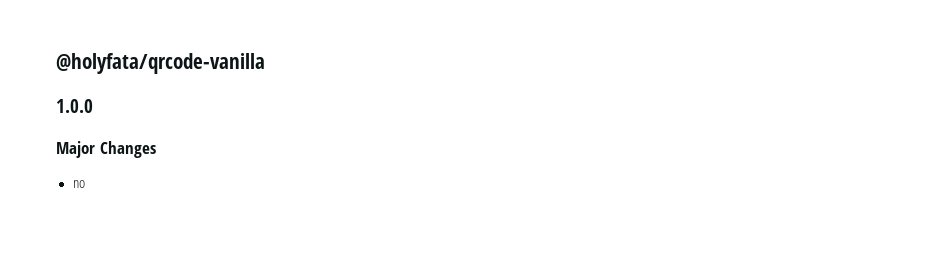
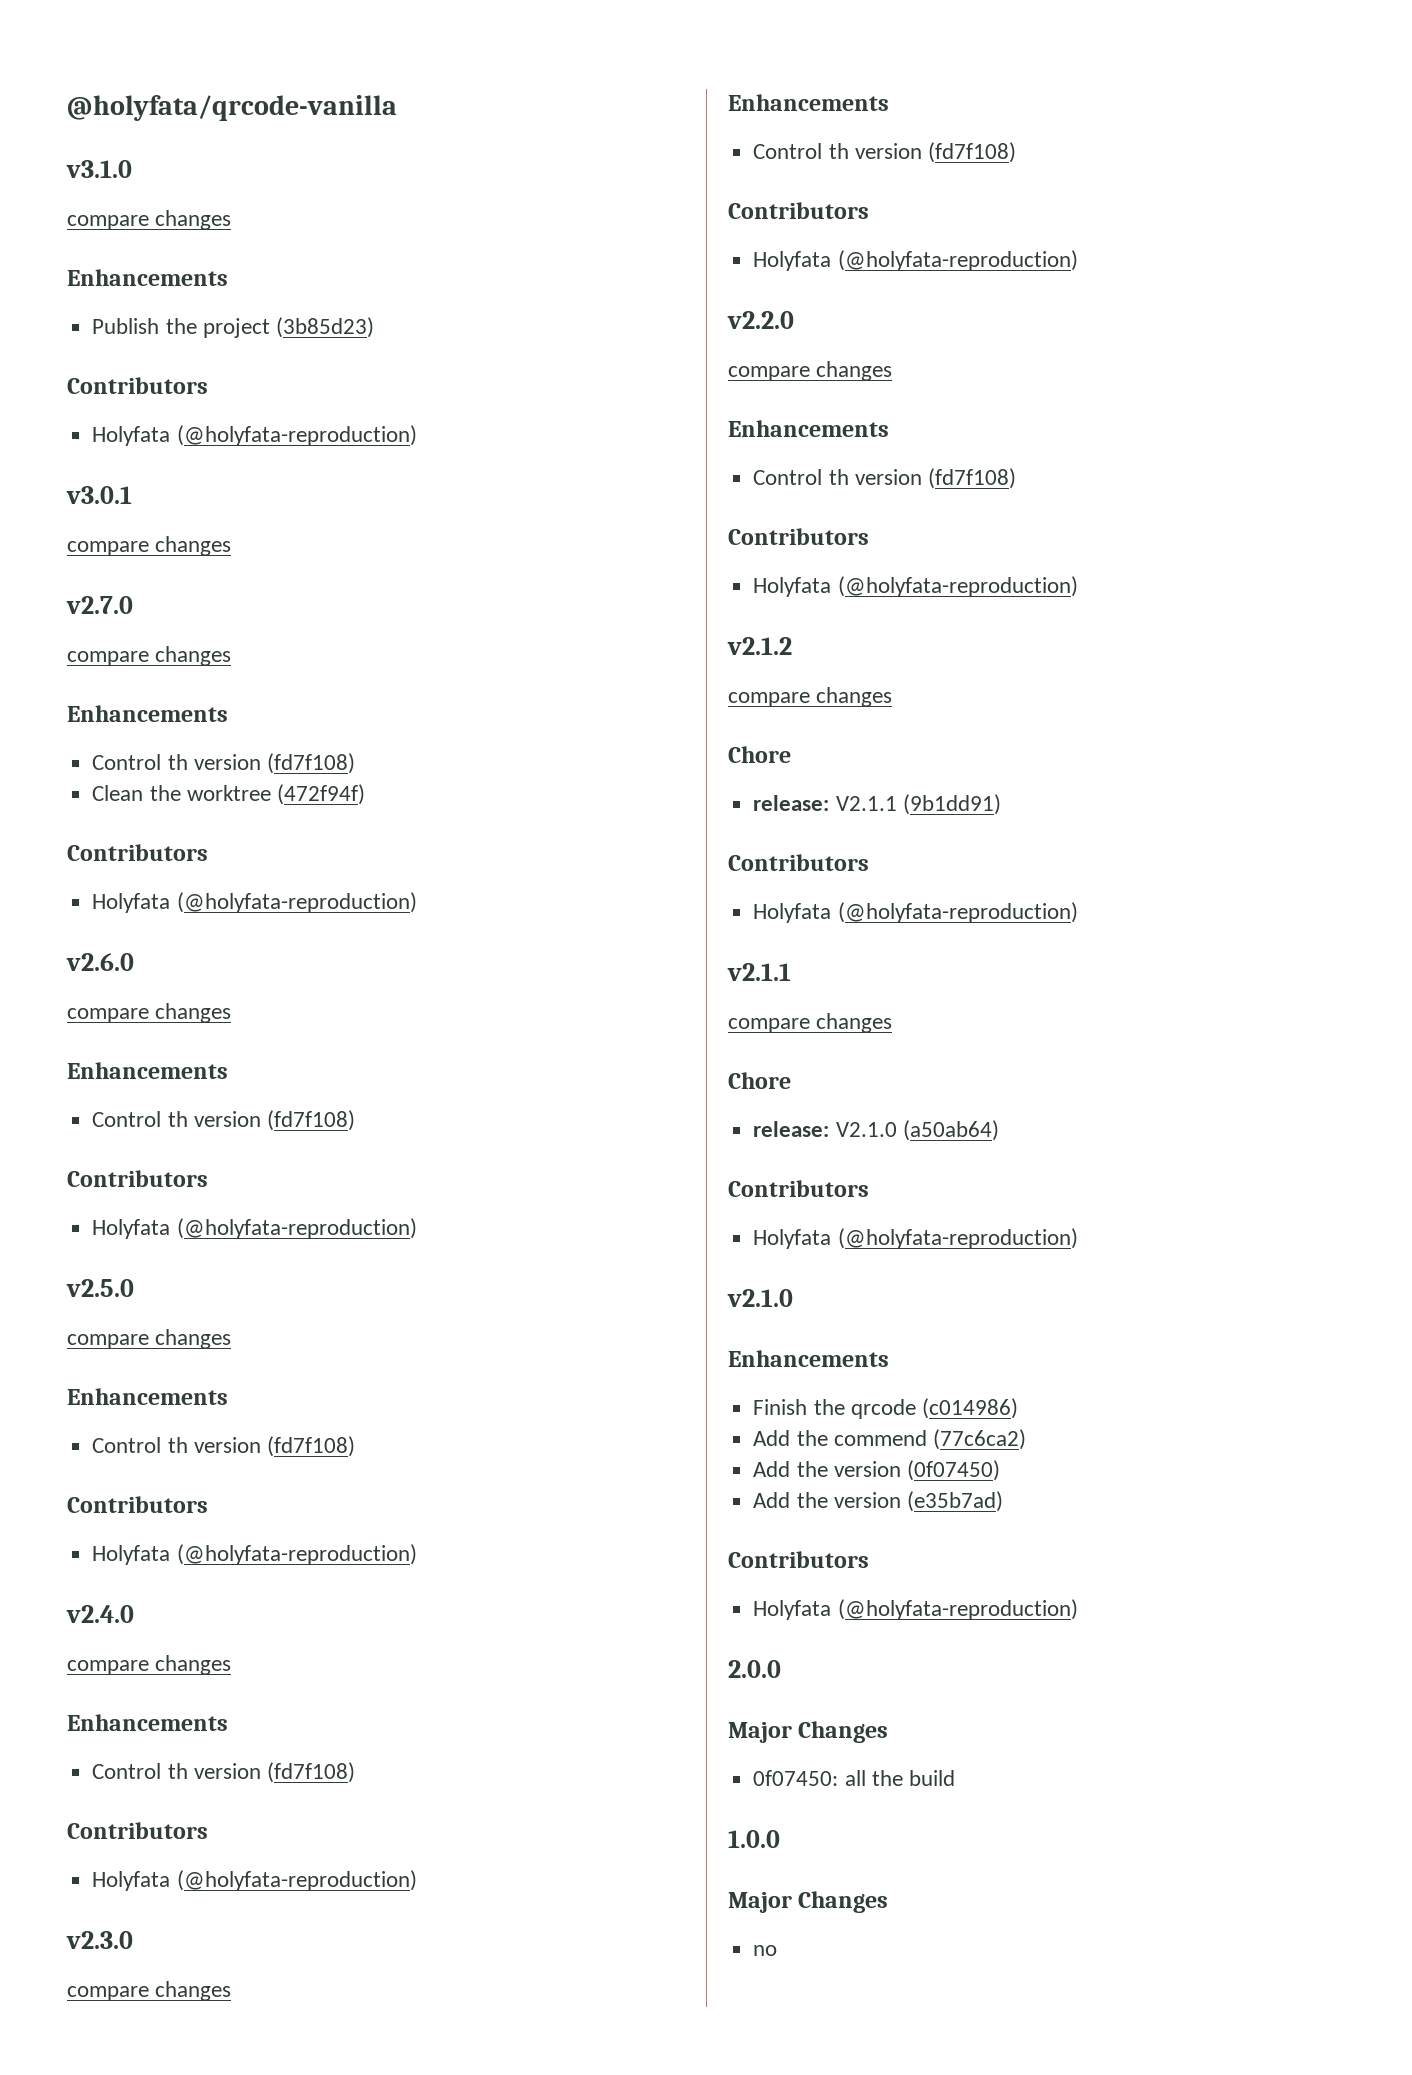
(265, 63) none -> [66,160,132,178] [67,210,232,230] [67,269,228,286] [92,317,374,338] [67,377,208,394] [92,425,417,446] [66,486,132,504] [67,536,232,556] [66,596,133,614] [67,646,232,666] [67,705,228,722] [92,753,355,774] [92,784,365,805] [67,844,208,861] [92,892,417,913] [66,953,134,971] [67,1003,232,1023] [67,1062,228,1079] [92,1110,355,1131] [67,1170,208,1187] [92,1218,417,1239] [66,1279,134,1297] [67,1329,232,1349] [67,1388,228,1405] [92,1436,355,1457] [67,1496,208,1513] [92,1544,417,1565] [66,1605,134,1623] [67,1655,232,1675] [67,1714,228,1731] [92,1762,355,1783] [67,1822,208,1839] [92,1870,417,1891] [66,1931,133,1949] [67,1981,232,2001] [728,94,889,111] [753,142,1016,163] [728,202,869,219] [753,250,1078,271] [727,311,794,329] [728,361,893,381] [728,420,889,437] [753,468,1016,489] [728,528,869,545] [753,576,1078,597] [727,637,792,655] [728,687,893,707] [728,746,791,763] [753,794,1001,815] [728,854,869,871] [753,902,1078,923] [727,963,791,981] [728,1013,893,1033] [728,1072,791,1089] [753,1120,999,1141] [728,1180,869,1197] [753,1228,1078,1249] [727,1289,793,1307] [728,1350,889,1367] [753,1398,1018,1419] [753,1429,1026,1450] [753,1460,1000,1481] [753,1491,1003,1512] [728,1551,869,1568] [753,1599,1078,1620] [728,1660,781,1678] [728,1721,889,1743] [753,1770,955,1786] // v3.1.0 // compare changes // Enhancements // Publish the project (3b85d23) // Contributors // Holyfata (@holyfata-reproduction) // v3.0.1 // compare changes // v2.7.0 // compare changes // Enhancements // Control th version (fd7f108) // Clean the worktree (472f94f) // Contributors // Holyfata (@holyfata-reproduction) // v2.6.0 // compare changes // Enhancements // Control th version (fd7f108) // Contributors // Holyfata (@holyfata-reproduction) // v2.5.0 // compare changes // Enhancements // Control th version (fd7f108) // Contributors // Holyfata (@holyfata-reproduction) // v2.4.0 // compare changes // Enhancements // Control th version (fd7f108) // Contributors // Holyfata (@holyfata-reproduction) // v2.3.0 // compare changes // Enhancements // Control th version (fd7f108) // Contributors // Holyfata (@holyfata-reproduction) // v2.2.0 // compare changes // Enhancements // Control th version (fd7f108) // Contributors // Holyfata (@holyfata-reproduction) // v2.1.2 // compare changes // Chore // release: V2.1.1 (9b1dd91) // Contributors // Holyfata (@holyfata-reproduction) // v2.1.1 // compare changes // Chore // release: V2.1.0 (a50ab64) // Contributors // Holyfata (@holyfata-reproduction) // v2.1.0 // Enhancements // Finish the qrcode (c014986) // Add the commend (77c6ca2) // Add the version (0f07450) // Add the version (e35b7ad) // Contributors // Holyfata (@holyfata-reproduction) // 2.0.0 // Major Changes // 0f07450: all the build

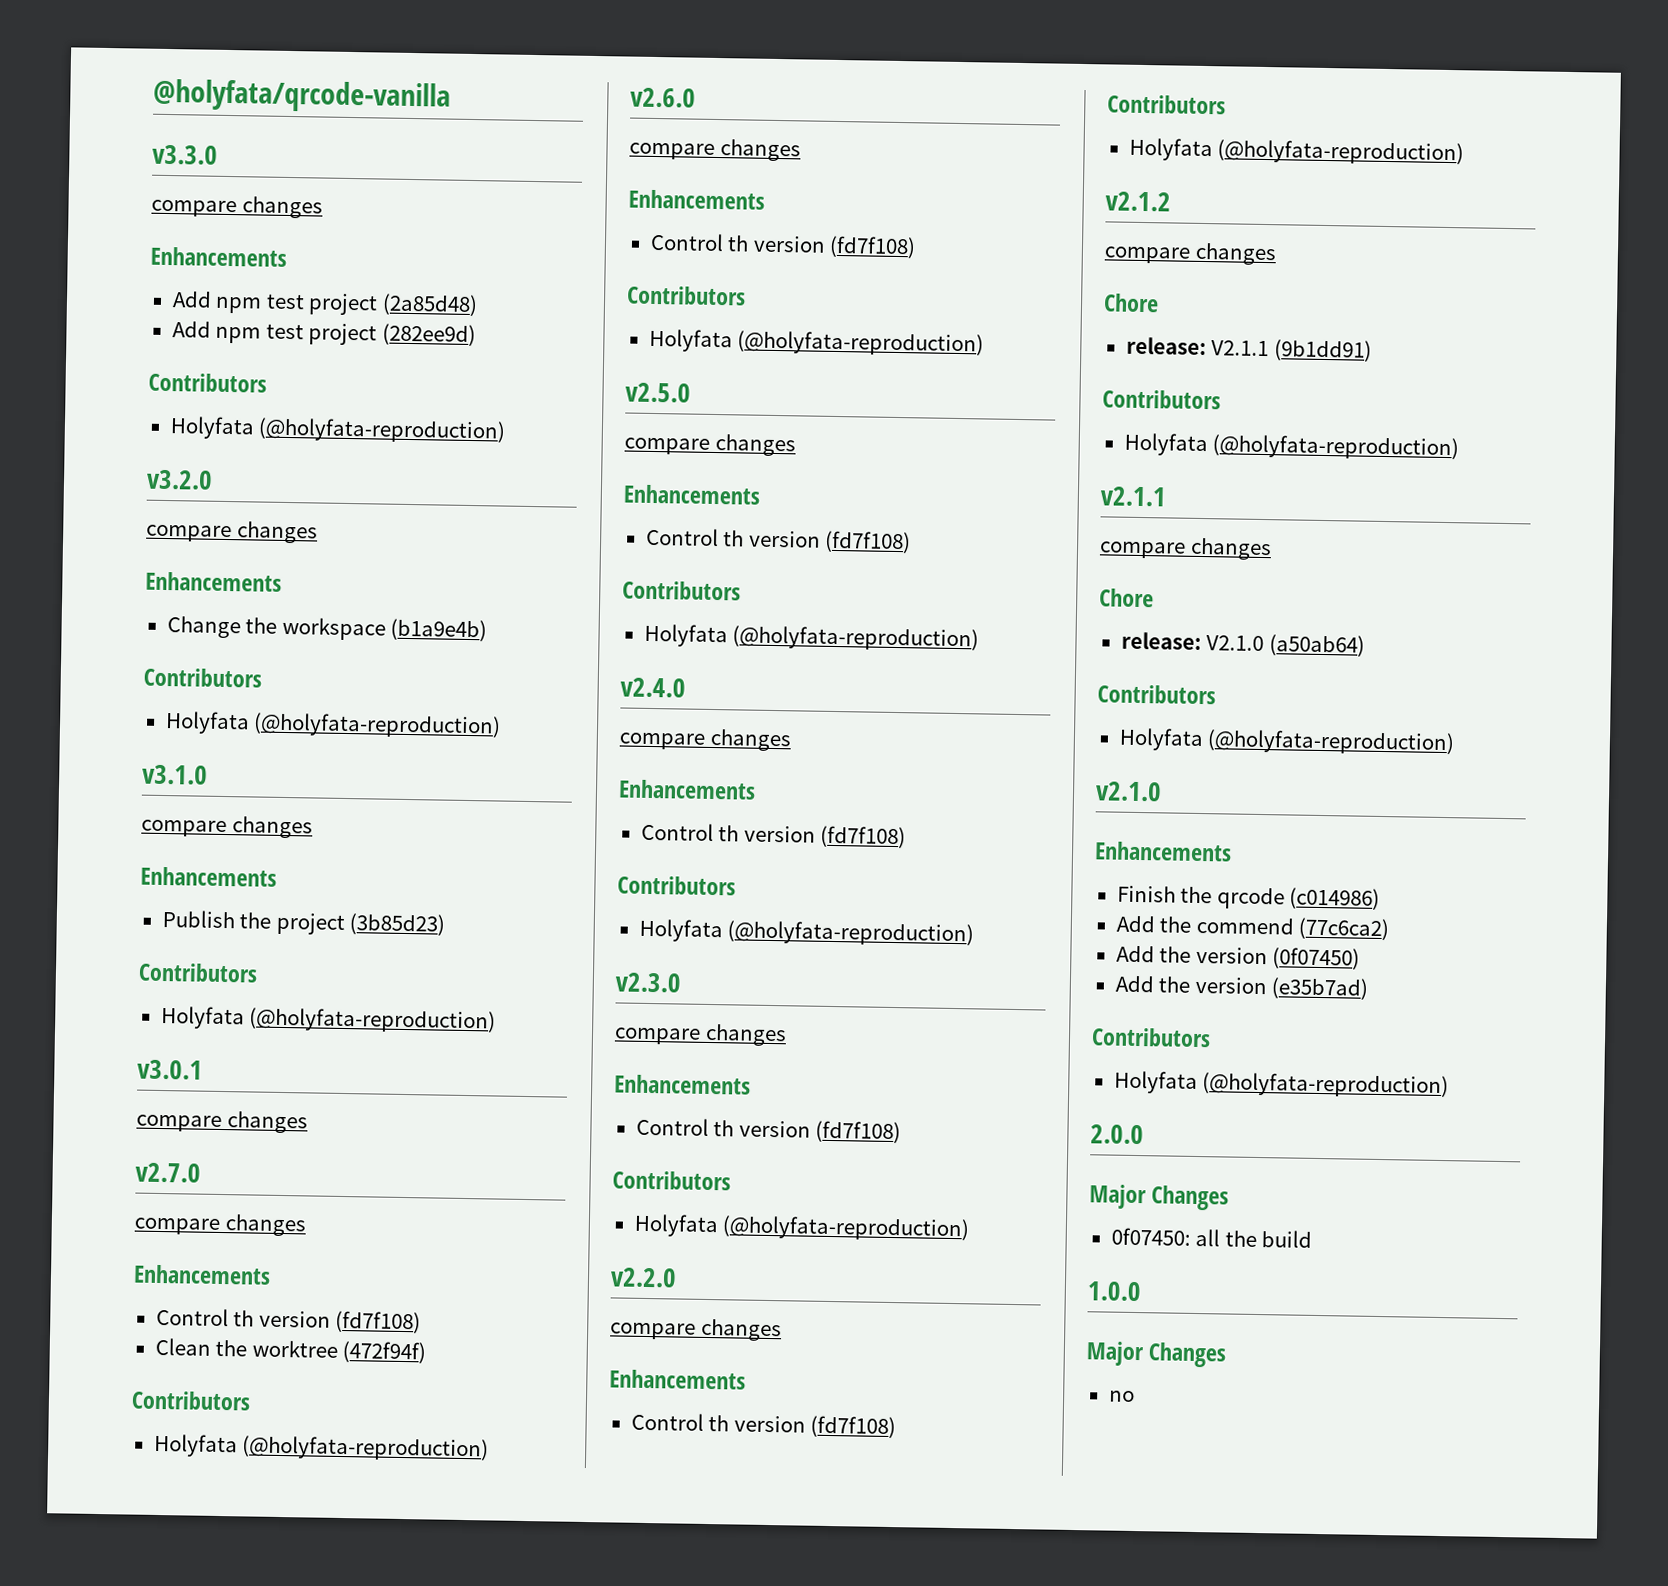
(397, 108) none -> [152,144,218,165] [151,196,323,219] [150,246,287,267] [171,291,478,317] [171,321,476,347] [148,372,267,393] [169,416,507,444] [146,469,213,490] [146,521,318,544] [145,571,282,592] [166,616,488,642] [143,667,262,688] [164,711,502,739] // v3.3.0 // compare changes // Enhancements // Add npm test project (2a85d48) // Add npm test project (282ee9d) // Contributors // Holyfata (@holyfata-reproduction) // v3.2.0 // compare changes // Enhancements // Change the workspace (b1a9e4b) // Contributors // Holyfata (@holyfata-reproduction)

